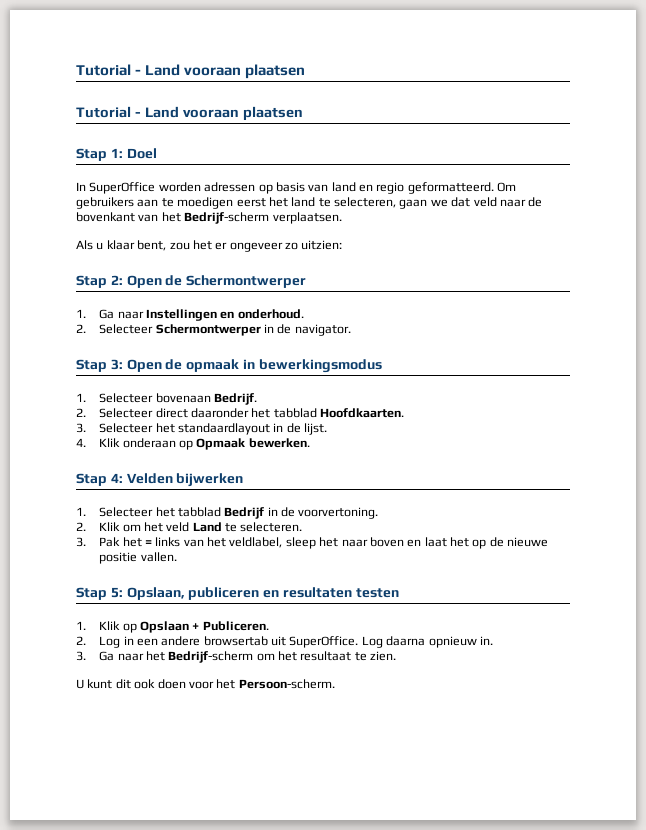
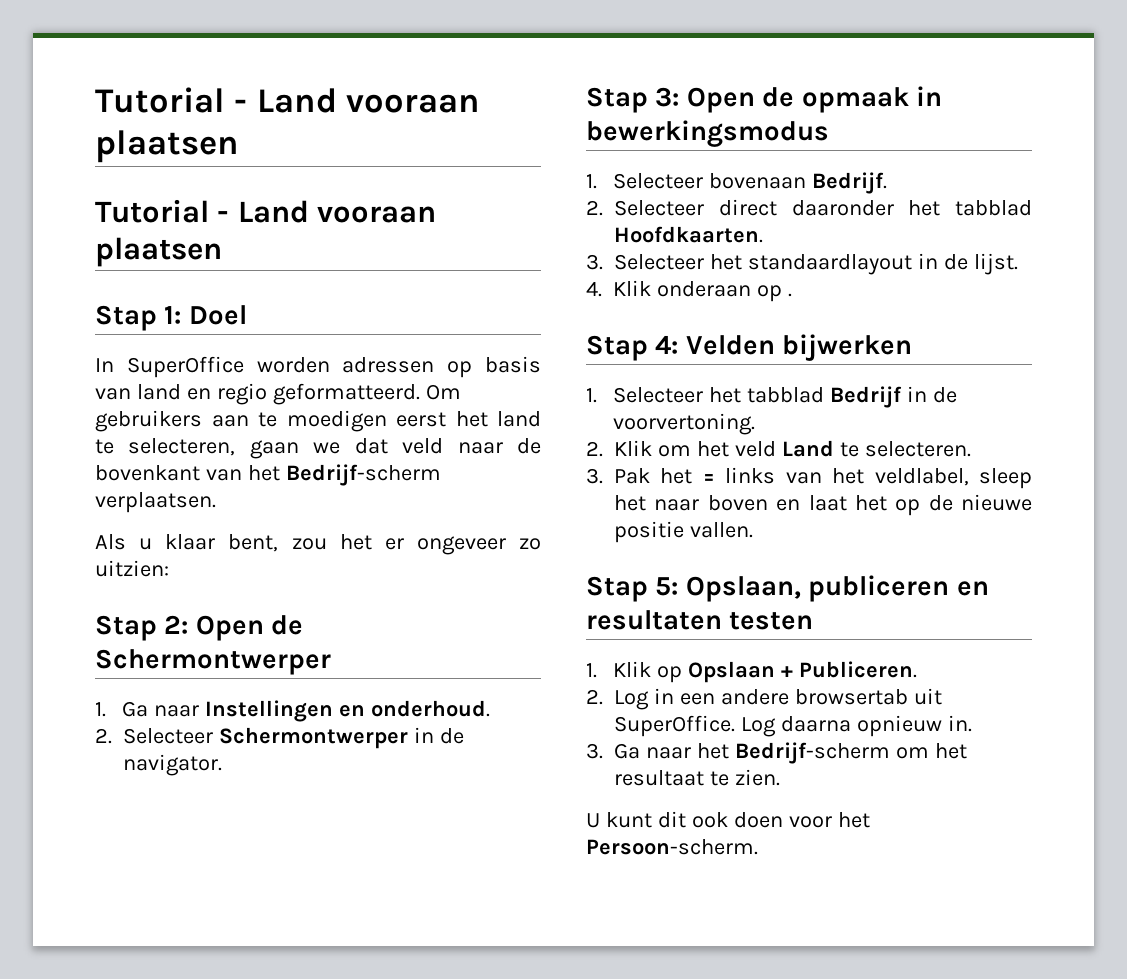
[196,438,310,450] Opmaak bewerken. -> [788,293,793,297] .

